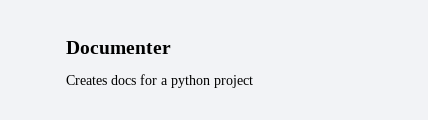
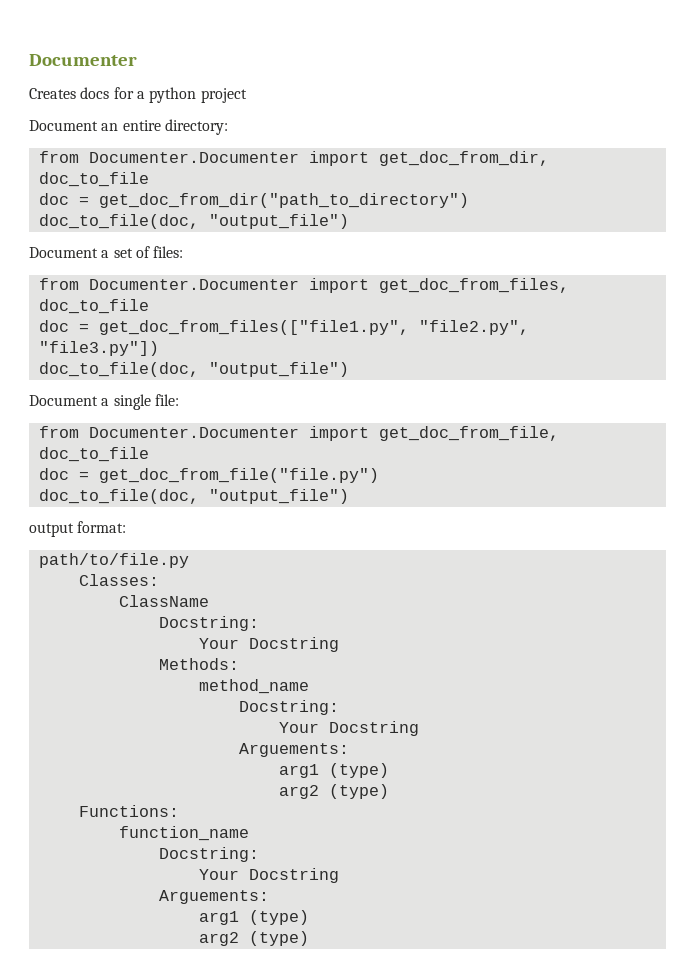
(253, 81) none -> [29,119,228,135] [38,151,549,166] [38,172,149,187] [38,193,469,208] [38,214,349,229] [29,246,184,258] [38,278,569,293] [38,299,149,314] [38,320,529,335] [38,341,159,356] [38,362,349,377] [29,394,179,410] [38,426,559,441] [38,447,149,462] [38,468,379,483] [38,489,349,504] [29,521,127,537] [38,553,189,568] [78,574,159,586] [118,595,209,607] [158,616,259,631] [198,637,339,652] [158,658,239,670] [198,679,309,694] [238,700,339,715] [278,721,419,736] [238,743,349,757] [278,763,389,778] [278,784,389,799] [78,805,179,817] [118,826,249,841] [158,847,259,862] [198,868,339,883] [158,890,269,904] [198,910,309,925] [198,931,309,946] // Document an entire directory: // from Documenter.Documenter import get_doc_from_dir, doc_to_file // doc = get_doc_from_dir("path_to_directory") // doc_to_file(doc, "output_file") // Document a set of files: // from Documenter.Documenter import get_doc_from_files, doc_to_file // doc = get_doc_from_files(["file1.py", "file2.py", "file3.py"]) // doc_to_file(doc, "output_file") // Document a single file: // from Documenter.Documenter import get_doc_from_file, doc_to_file // doc = get_doc_from_file("file.py") // doc_to_file(doc, "output_file") // output format: // path/to/file.py // Classes: // ClassName // Docstring: // Your Docstring // Methods: // method_name // Docstring: // Your Docstring // Arguements: // arg1 (type) // arg2 (type) // Functions: // function_name // Docstring: // Your Docstring // Arguements: // arg1 (type) // arg2 (type)

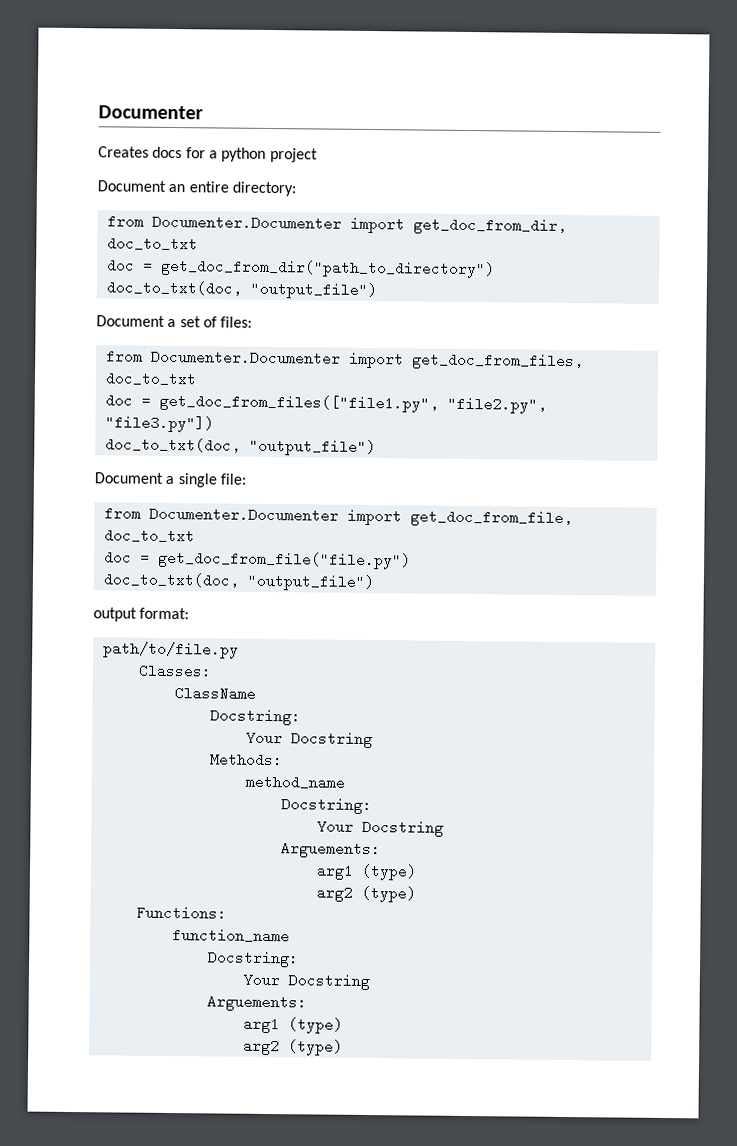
[38,172,149,187] doc_to_file -> [106,236,198,252] doc_to_txt
[38,214,199,229] doc_to_file(doc, -> [105,280,242,296] doc_to_txt(doc,
[38,299,149,314] doc_to_file -> [104,371,197,387] doc_to_txt
[38,362,199,377] doc_to_file(doc, -> [104,437,241,453] doc_to_txt(doc,
[38,447,149,462] doc_to_file -> [103,528,195,544] doc_to_txt
[38,489,199,504] doc_to_file(doc, -> [102,572,239,588] doc_to_txt(doc,

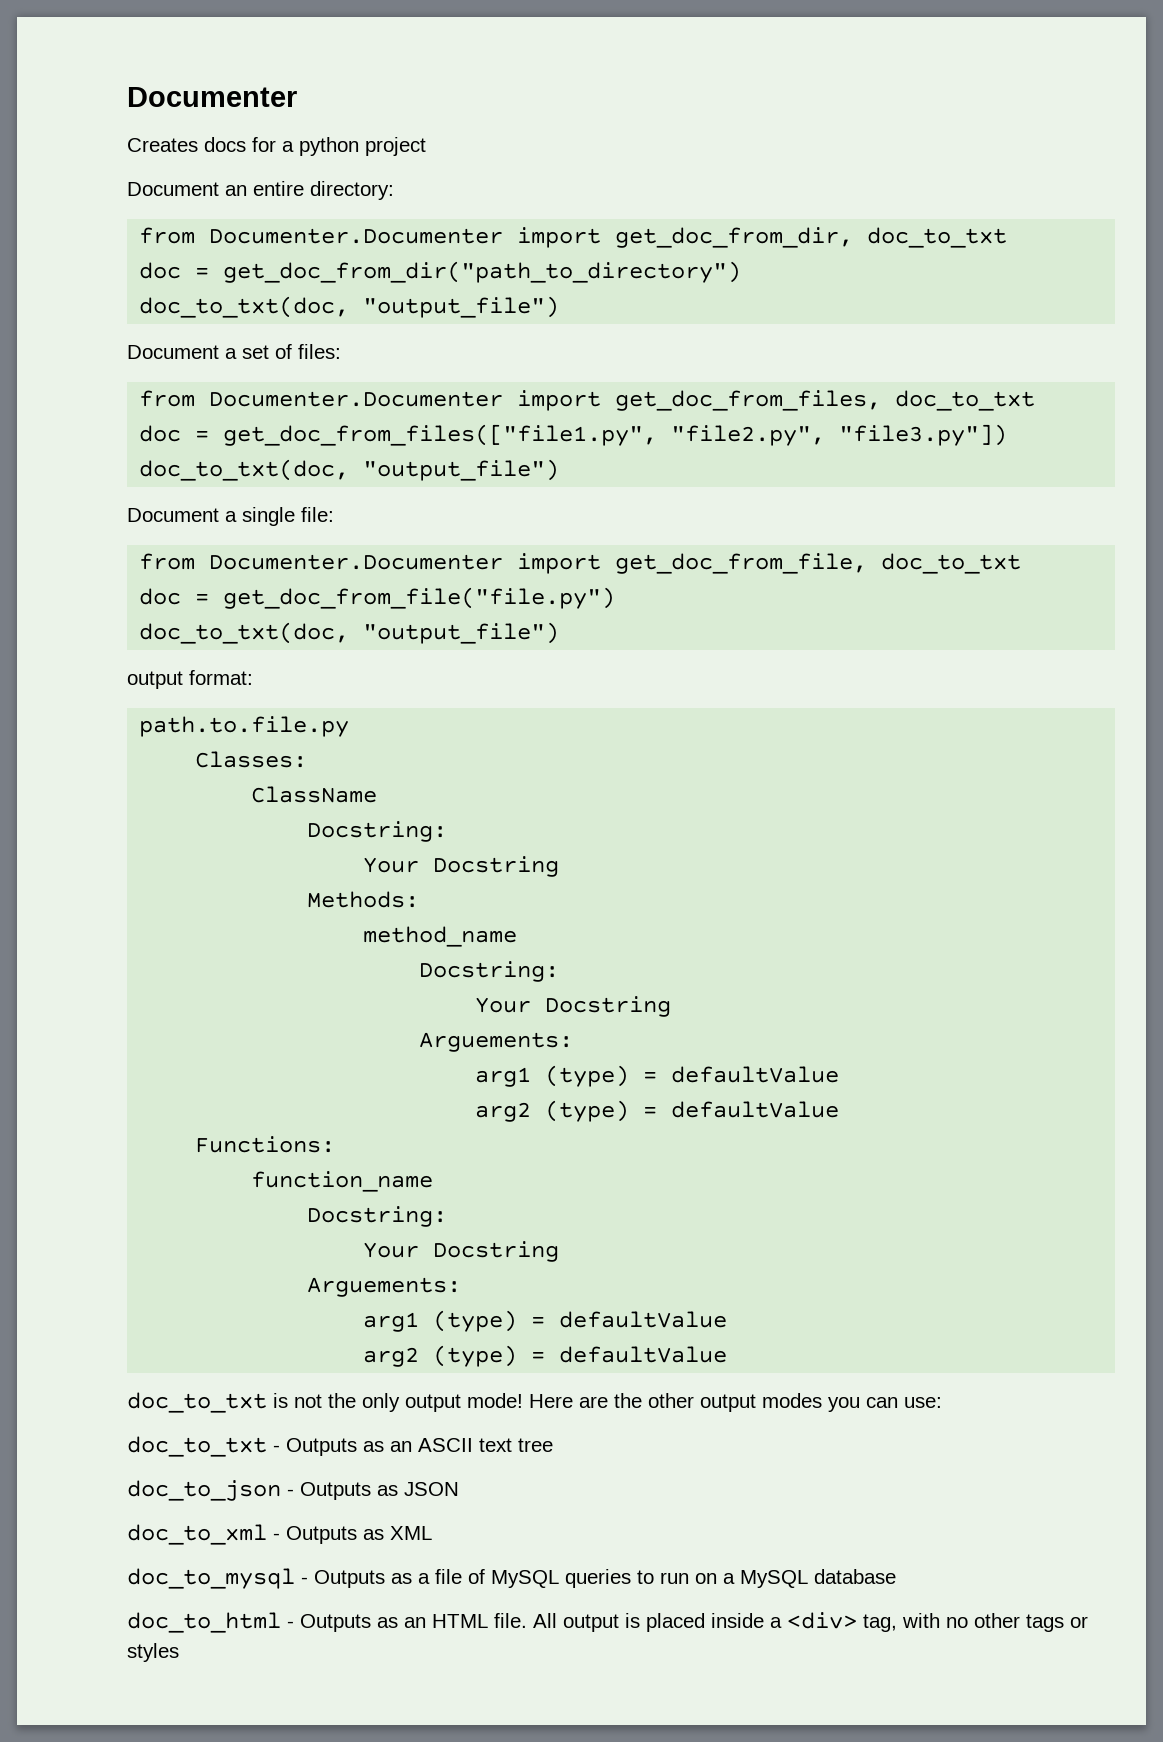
[102,641,239,659] path/to/file.py -> [139,716,350,737] path.to.file.py
[315,885,416,903] // arg2 (type) -> [643,1066,840,1083] [475,1100,840,1122] = defaultValue // arg2 (type) = defaultValue
[242,1038,343,1056] // arg2 (type) -> [531,1311,728,1328] [363,1345,728,1367] [127,1392,942,1413] [127,1436,553,1457] [127,1480,459,1501] [127,1524,432,1545] [127,1568,896,1589] [127,1612,1088,1633] [127,1643,179,1662] = defaultValue // arg2 (type) = defaultValue // doc_to_txt is not the only output mode! Here are the other output modes you can use: // doc_to_txt - Outputs as an ASCII text tree // doc_to_json - Outputs as JSON // doc_to_xml - Outputs as XML // doc_to_mysql - Outputs as a file of MySQL queries to run on a MySQL database // doc_to_html - Outputs as an HTML file. All output is placed inside a <div> tag, with no other tags or styles

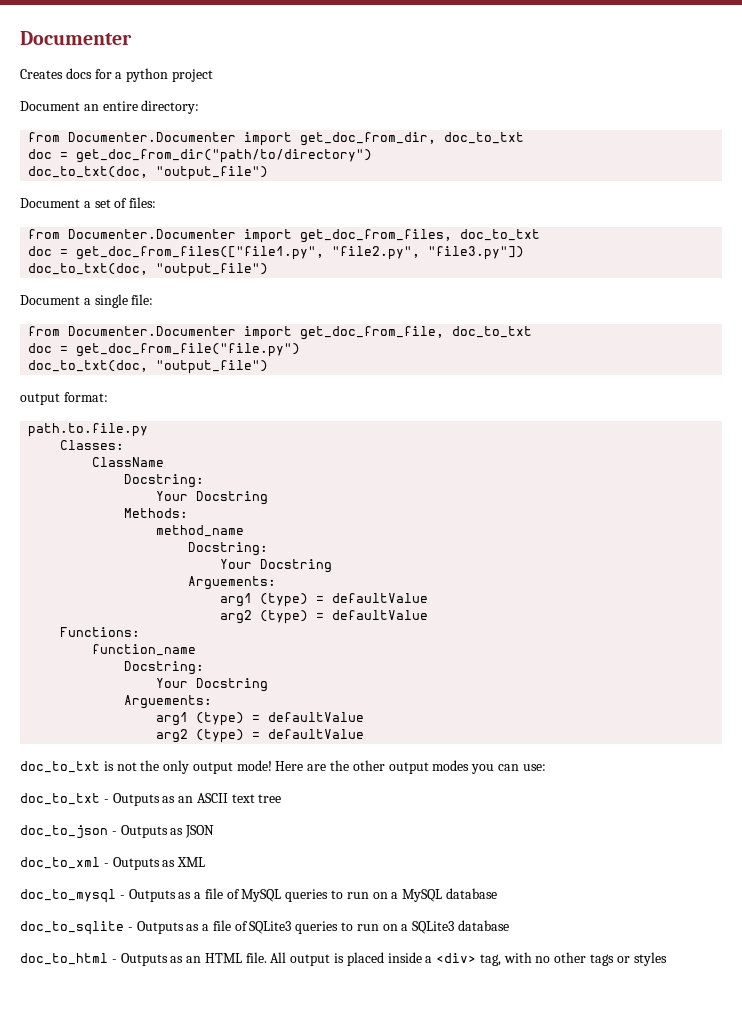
[223,261,742,283] get_doc_from_dir("path_to_directory") -> [76,149,373,163] get_doc_from_dir("path/to/directory")
(896, 1576) none -> [20,920,509,935] // doc_to_sqlite - Outputs as a file of SQLite3 queries to run on a SQLite3 database

